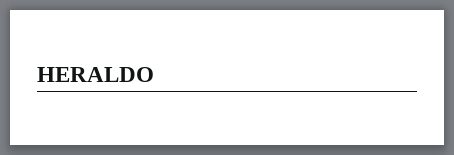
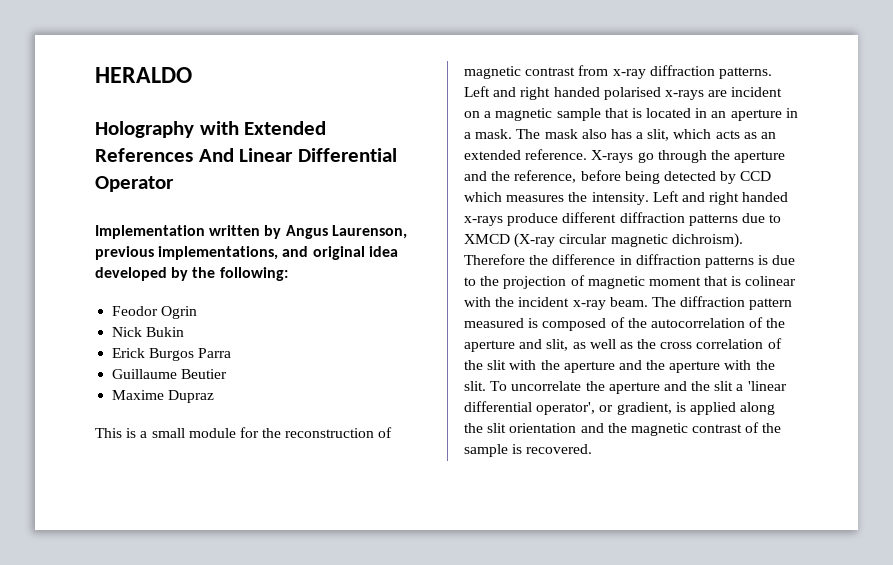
(154, 74) none -> [95,121,327,138] [95,148,398,162] [95,176,174,192] [95,225,407,239] [95,246,398,260] [95,267,288,281] [112,306,198,319] [112,327,185,337] [112,348,232,361] [112,369,228,379] [112,390,215,403] [95,427,393,438] [464,65,772,79] [464,86,783,100] [464,108,798,121] [464,129,777,141] [464,149,786,163] [464,170,772,184] [464,191,789,205] [464,212,782,226] [464,233,743,248] [464,254,796,268] [464,275,797,289] [464,296,793,310] [464,317,786,331] [464,338,782,352] [464,360,775,373] [464,381,787,394] [464,401,776,415] [464,422,782,436] [464,444,593,457] // Holography with Extended References And Linear Differential Operator // Implementation written by Angus Laurenson, previous implementations, and original idea developed by the following: // Feodor Ogrin // Nick Bukin // Erick Burgos Parra // Guillaume Beutier // Maxime Dupraz // This is a small module for the reconstruction of magnetic contrast from x-ray diffraction patterns. Left and right handed polarised x-rays are incident on a magnetic sample that is located in an aperture in a mask. The mask also has a slit, which acts as an extended reference. X-rays go through the aperture and the reference, before being detected by CCD which measures the intensity. Left and right handed x-rays produce different diffraction patterns due to XMCD (X-ray circular magnetic dichroism). Therefore the difference in diffraction patterns is due to the projection of magnetic moment that is colinear with the incident x-ray beam. The diffraction pattern measured is composed of the autocorrelation of the aperture and slit, as well as the cross correlation of the slit with the aperture and the aperture with the slit. To uncorrelate the aperture and the slit a 'linear differential operator', or gradient, is applied along the slit orientation and the magnetic contrast of the sample is recovered.

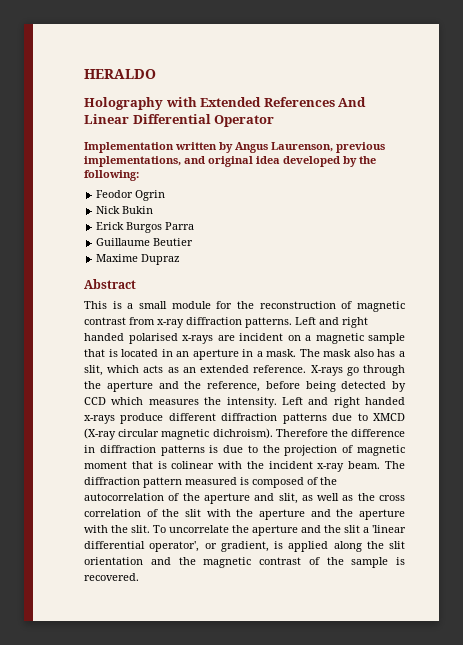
(215, 396) none -> [84,279,136,289] // Abstract

